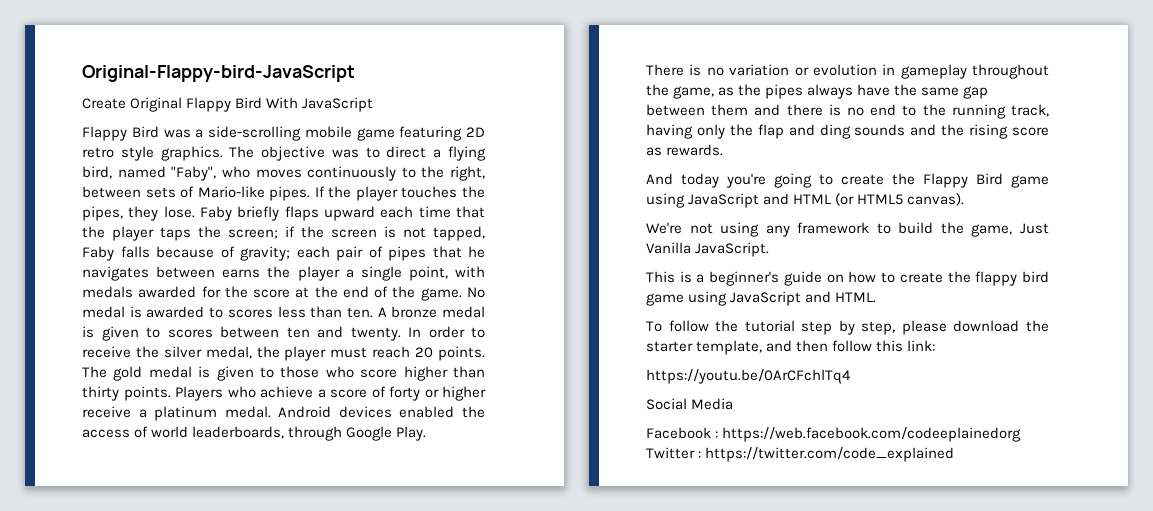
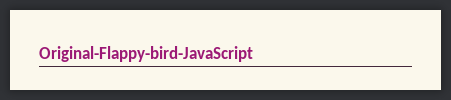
[82,97,374,112] [82,126,485,141] [82,146,486,161] [82,166,485,181] [82,186,485,201] [82,206,485,221] [82,226,485,241] [82,246,485,261] [82,266,485,281] [82,286,485,301] [82,306,485,318] [82,326,485,341] [82,346,486,361] [82,366,485,381] [82,386,486,401] [82,406,485,421] [82,426,427,441] [646,64,1049,79] [646,84,989,99] [646,104,1049,119] [646,124,1049,139] [646,144,724,156] [646,173,1049,188] [646,193,965,208] [646,222,1049,237] [646,242,770,257] [646,271,1049,286] [646,291,877,306] [646,320,1049,335] [646,340,936,355] [646,369,851,384] [646,398,734,410] [646,427,1022,442] [646,447,955,462] // Create Original Flappy Bird With JavaScript // Flappy Bird was a side-scrolling mobile game featuring 2D retro style graphics. The objective was to direct a flying bird, named "Faby", who moves continuously to the right, between sets of Mario-like pipes. If the player touches the pipes, they lose. Faby briefly flaps upward each time that the player taps the screen; if the screen is not tapped, Faby falls because of gravity; each pair of pipes that he navigates between earns the player a single point, with medals awarded for the score at the end of the game. No medal is awarded to scores less than ten. A bronze medal is given to scores between ten and twenty. In order to receive the silver medal, the player must reach 20 points. The gold medal is given to those who score higher than thirty points. Players who achieve a score of forty or higher receive a platinum medal. Android devices enabled the access of world leaderboards, through Google Play. // There is no variation or evolution in gameplay throughout the game, as the pipes always have the same gap between them and there is no end to the running track, having only the flap and ding sounds and the rising score as rewards. // And today you're going to create the Flappy Bird game using JavaScript and HTML (or HTML5 canvas). // We're not using any framework to build the game, Just Vanilla JavaScript. // This is a beginner's guide on how to create the flappy bird game using JavaScript and HTML. // To follow the tutorial step by step, please download the starter template, and then follow this link: // https://youtu.be/0ArCFchlTq4 // Social Media // Facebook : https://web.facebook.com/codeeplainedorg Twitter : https://twitter.com/code_explained -> (253, 54) none

